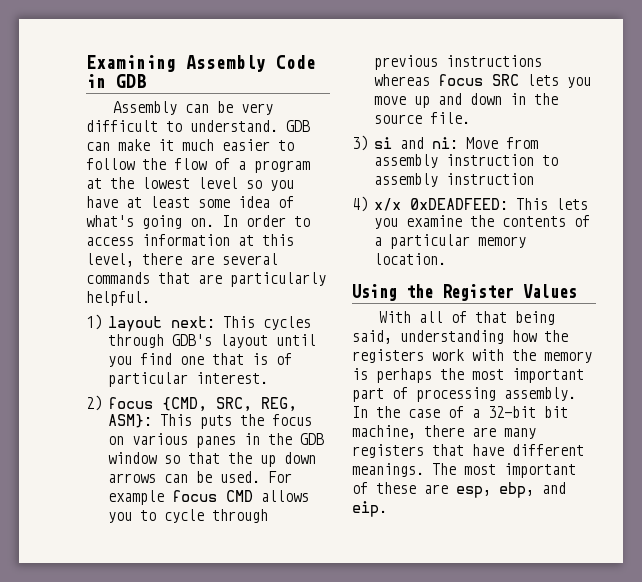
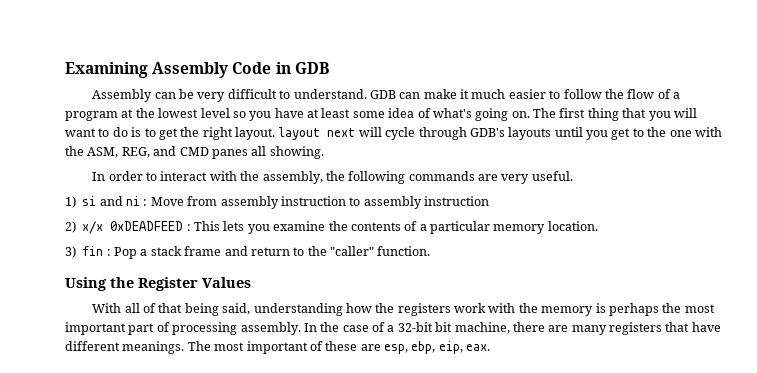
[222,215,310,227] [86,234,294,246] [86,253,278,267] [86,272,326,287] [86,291,150,306] [86,314,312,332] [108,334,317,348] [108,353,293,367] [108,372,269,387] [86,395,298,412] [108,414,313,429] [108,433,325,448] [108,452,317,467] [108,471,293,483] [108,490,310,505] [108,509,269,523] [374,55,543,70] [374,74,592,88] [374,93,559,108] [374,112,471,124] [352,135,459,151] In order to access information at this level, there are several commands that are particularly helpful. // 1) layout next: This cycles through GDB's layout until you find one that is of particular interest. // 2) focus {CMD, SRC, REG, ASM}: This puts the focus on various panes in the GDB window so that the up down arrows can be used. For example focus CMD allows you to cycle through previous instructions whereas focus SRC lets you move up and down in the source file. // 3) si and ni: -> [533,108,697,121] [65,127,722,140] [65,146,324,159] [92,171,573,184] [65,196,148,208] The first thing that you will want to do is to get the right layout. layout next will cycle through GDB's layouts until you get to the one with the ASM, REG, and CMD panes all showing. // In order to interact with the assembly, the following commands are very useful. // 1) si and ni :
[352,196,509,212] 4) x/x 0xDEADFEED: -> [65,221,191,234] 2) x/x 0xDEADFEED :
(447, 259) none -> [65,246,431,259] // 3) fin : Pop a stack frame and return to the "caller" function.
[542,482,566,494] [352,501,387,517] and eip. -> [438,341,491,354] eip, eax.

